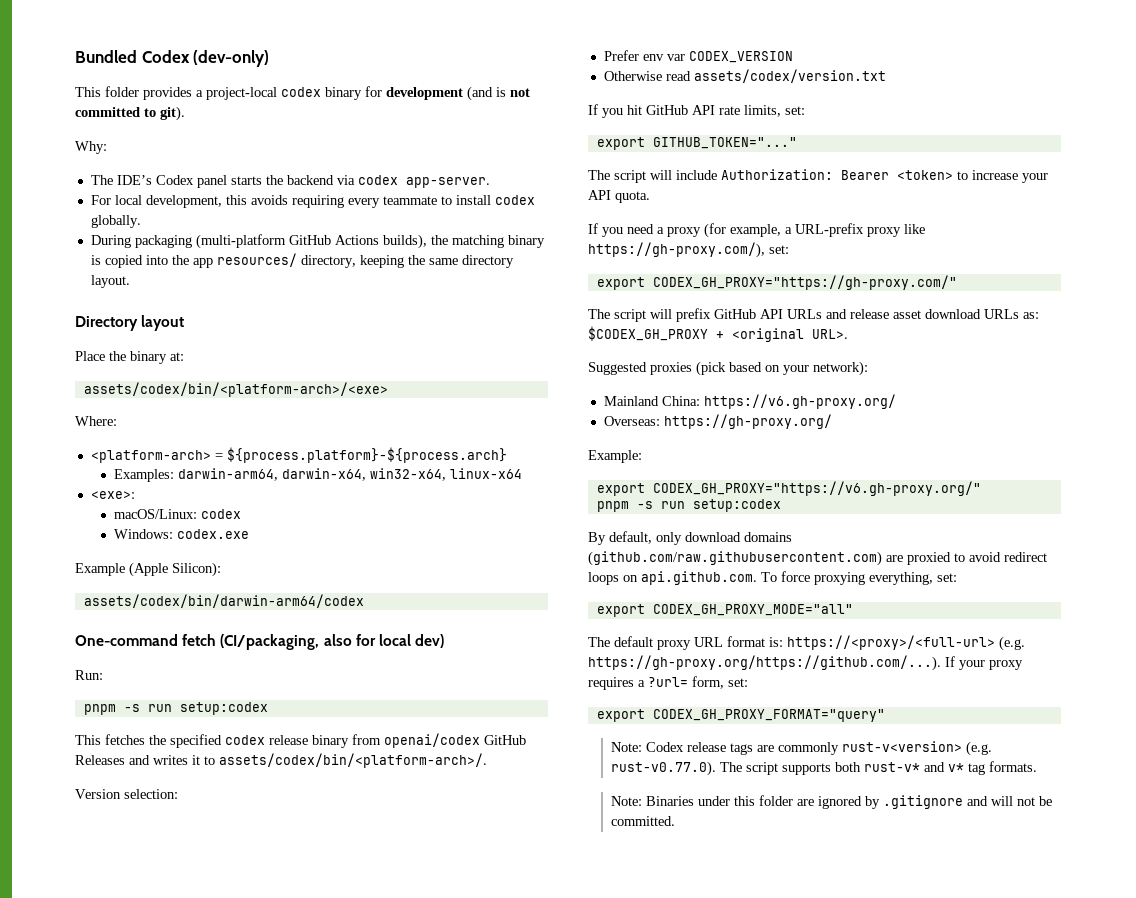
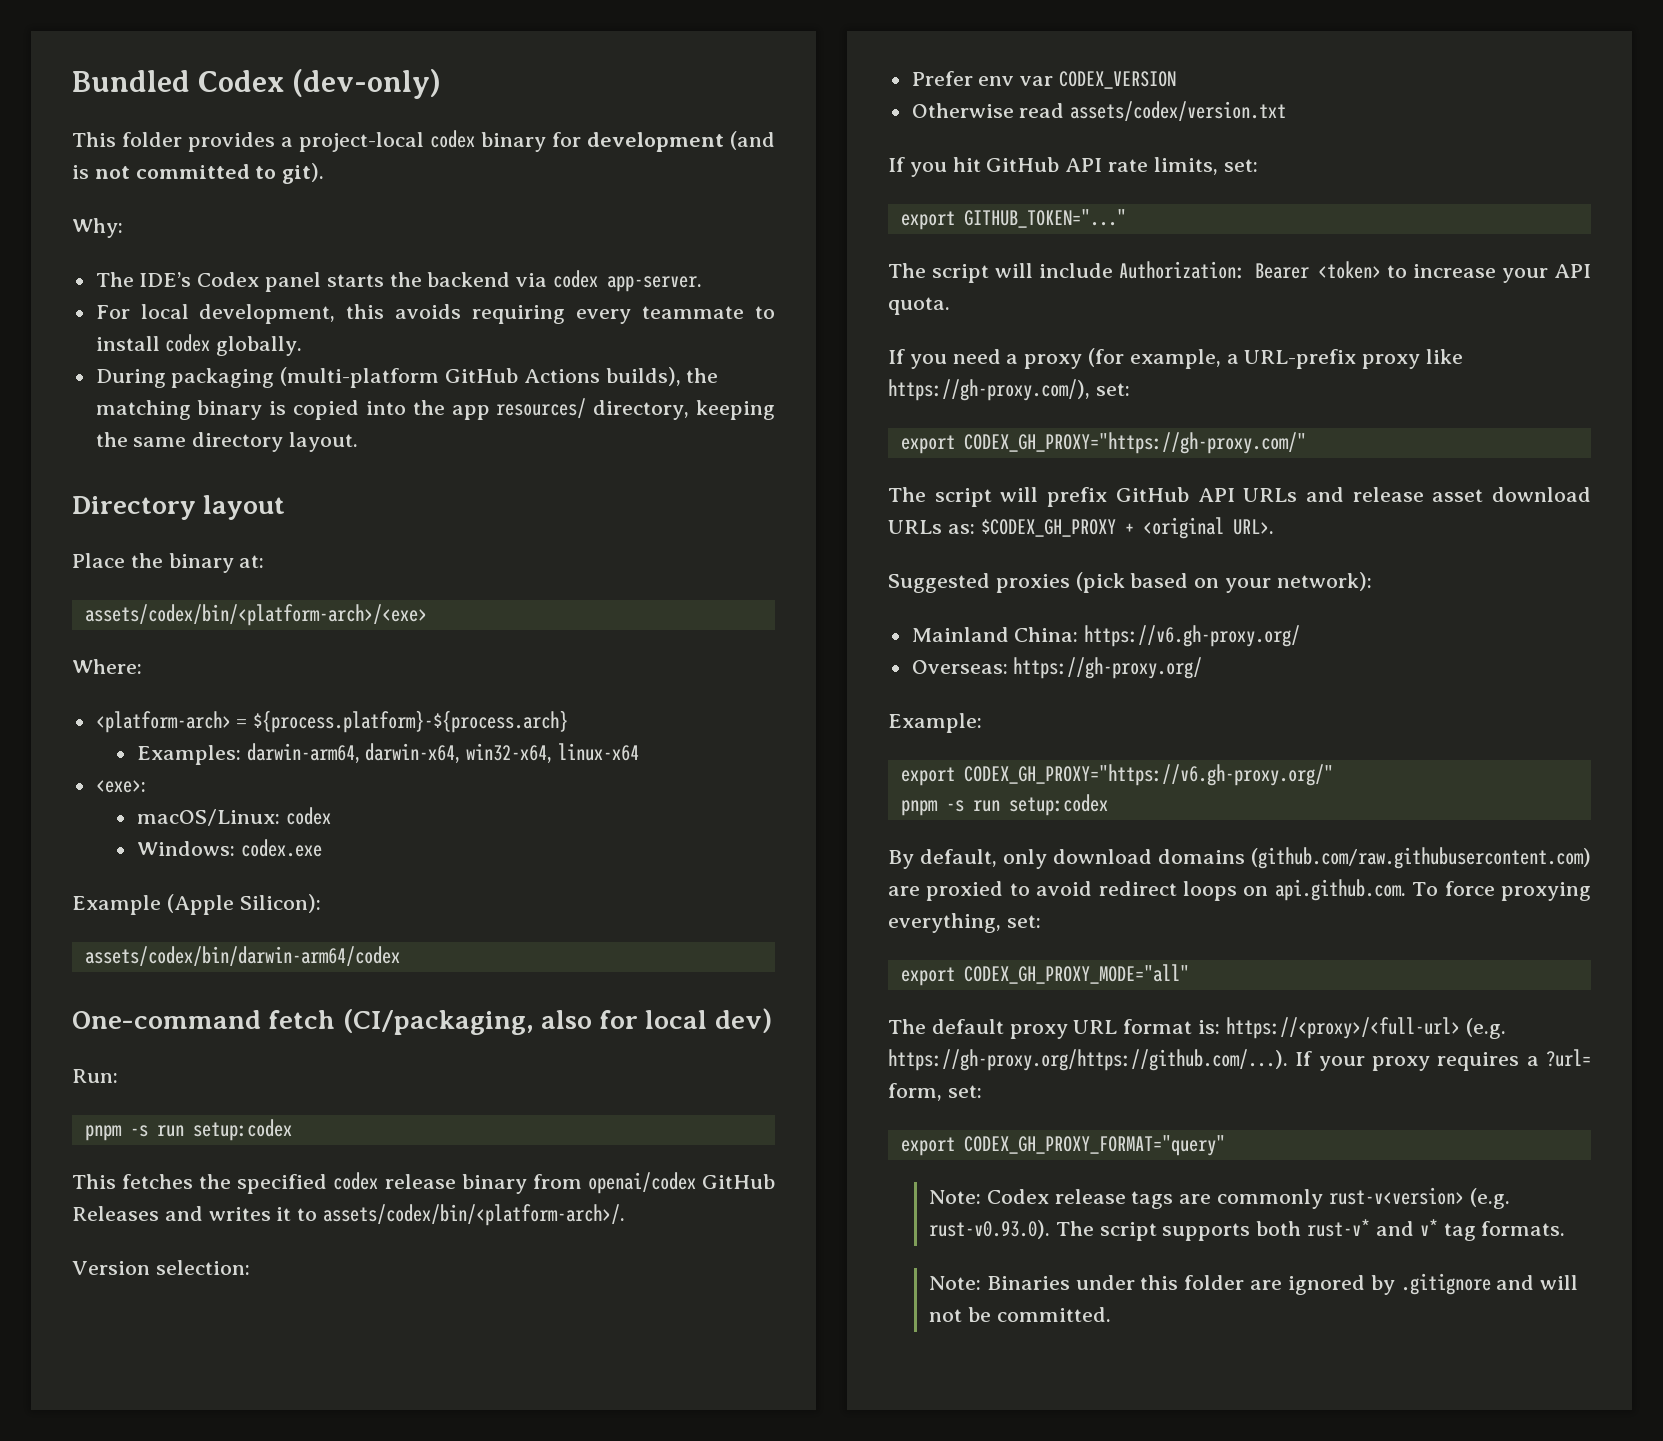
[610,761,716,776] rust-v0.77.0). -> [929,1220,1051,1239] rust-v0.93.0).

